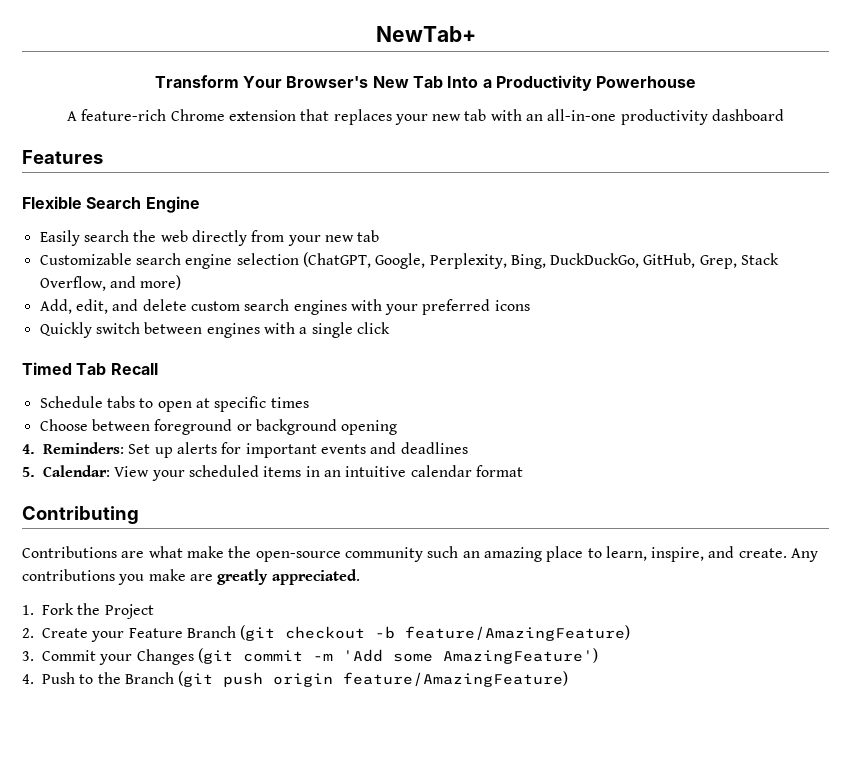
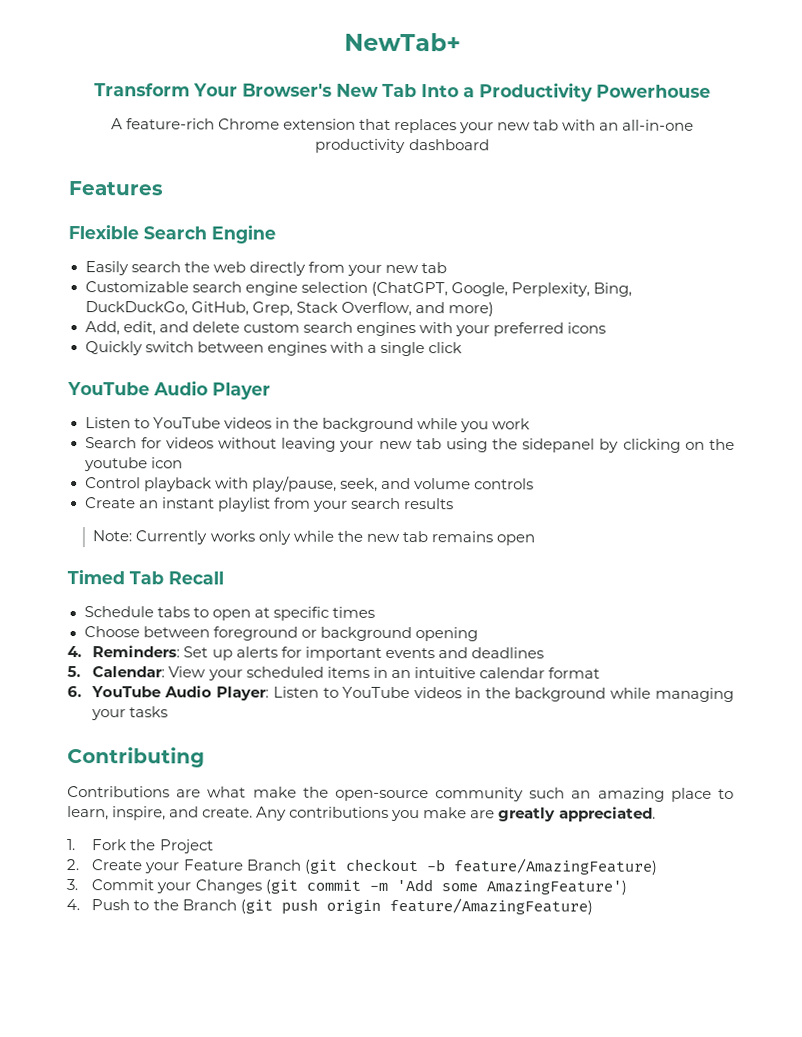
(390, 328) none -> [67,380,271,400] [84,417,530,433] [84,437,736,453] [83,457,183,472] [84,475,534,492] [84,497,454,512] [92,530,535,546] // YouTube Audio Player // Listen to YouTube videos in the background while you work // Search for videos without leaving your new tab using the sidepanel by clicking on the youtube icon // Control playback with play/pause, seek, and volume controls // Create an instant playlist from your search results // Note: Currently works only while the new tab remains open
(523, 471) none -> [67,685,734,702] [91,706,169,721] // 6. YouTube Audio Player: Listen to YouTube videos in the background while managing your tasks

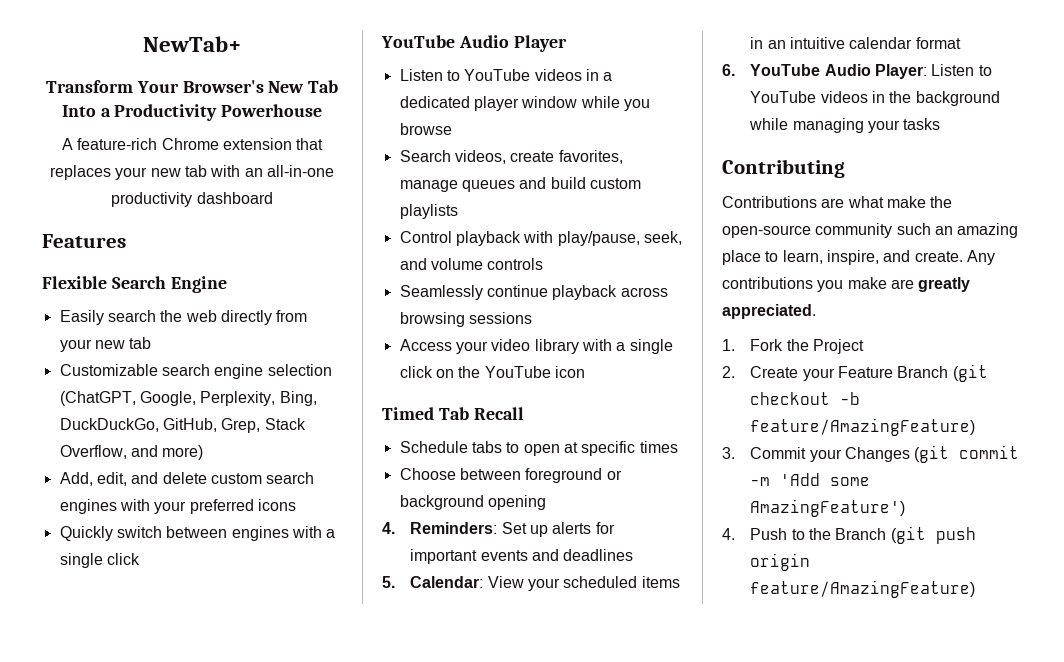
[292,417,414,433] the background -> [603,72,613,81] [399,96,578,111] a dedicated player window
[491,418,530,430] [84,437,736,453] [83,457,183,472] work // Search for videos without leaving your new tab using the sidepanel by clicking on the youtube icon -> [399,123,452,135] [399,150,623,164] [399,177,641,192] [399,204,458,219] browse // Search videos, create favorites, manage queues and build custom playlists
[84,497,454,512] [92,530,535,546] Create an instant playlist from your search results // Note: Currently works only while the new tab remains open -> [399,285,668,300] [399,312,532,327] [399,339,673,354] [399,366,585,378] Seamlessly continue playback across browsing sessions // Access your video library with a single click on the YouTube icon

